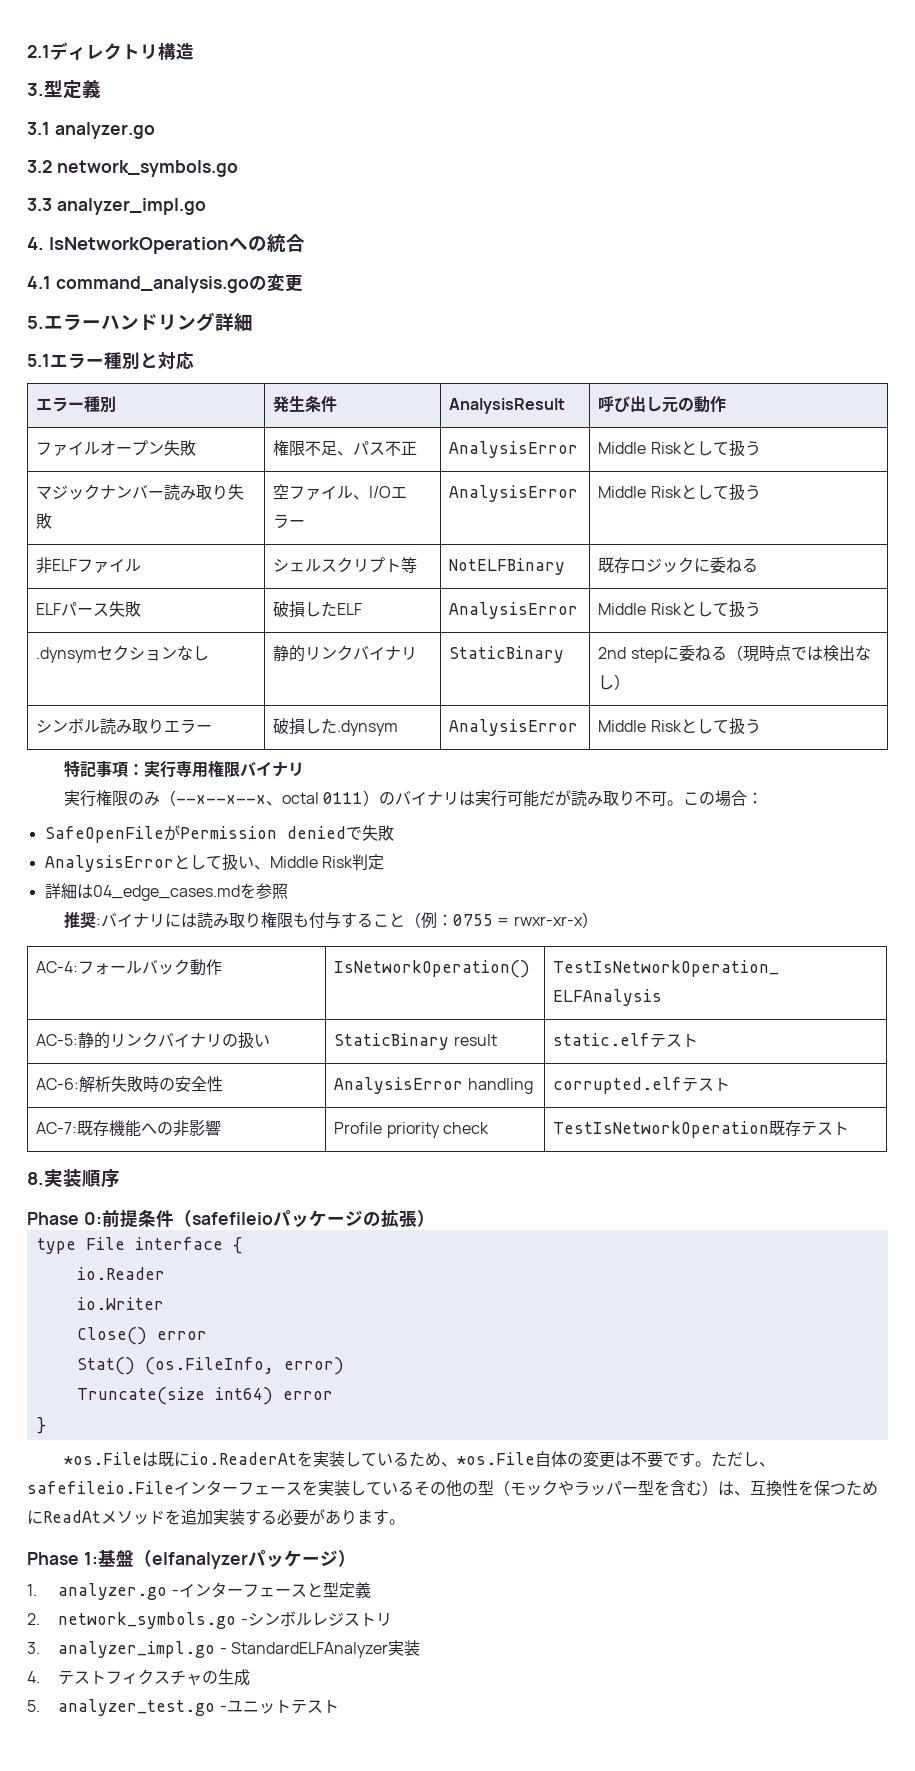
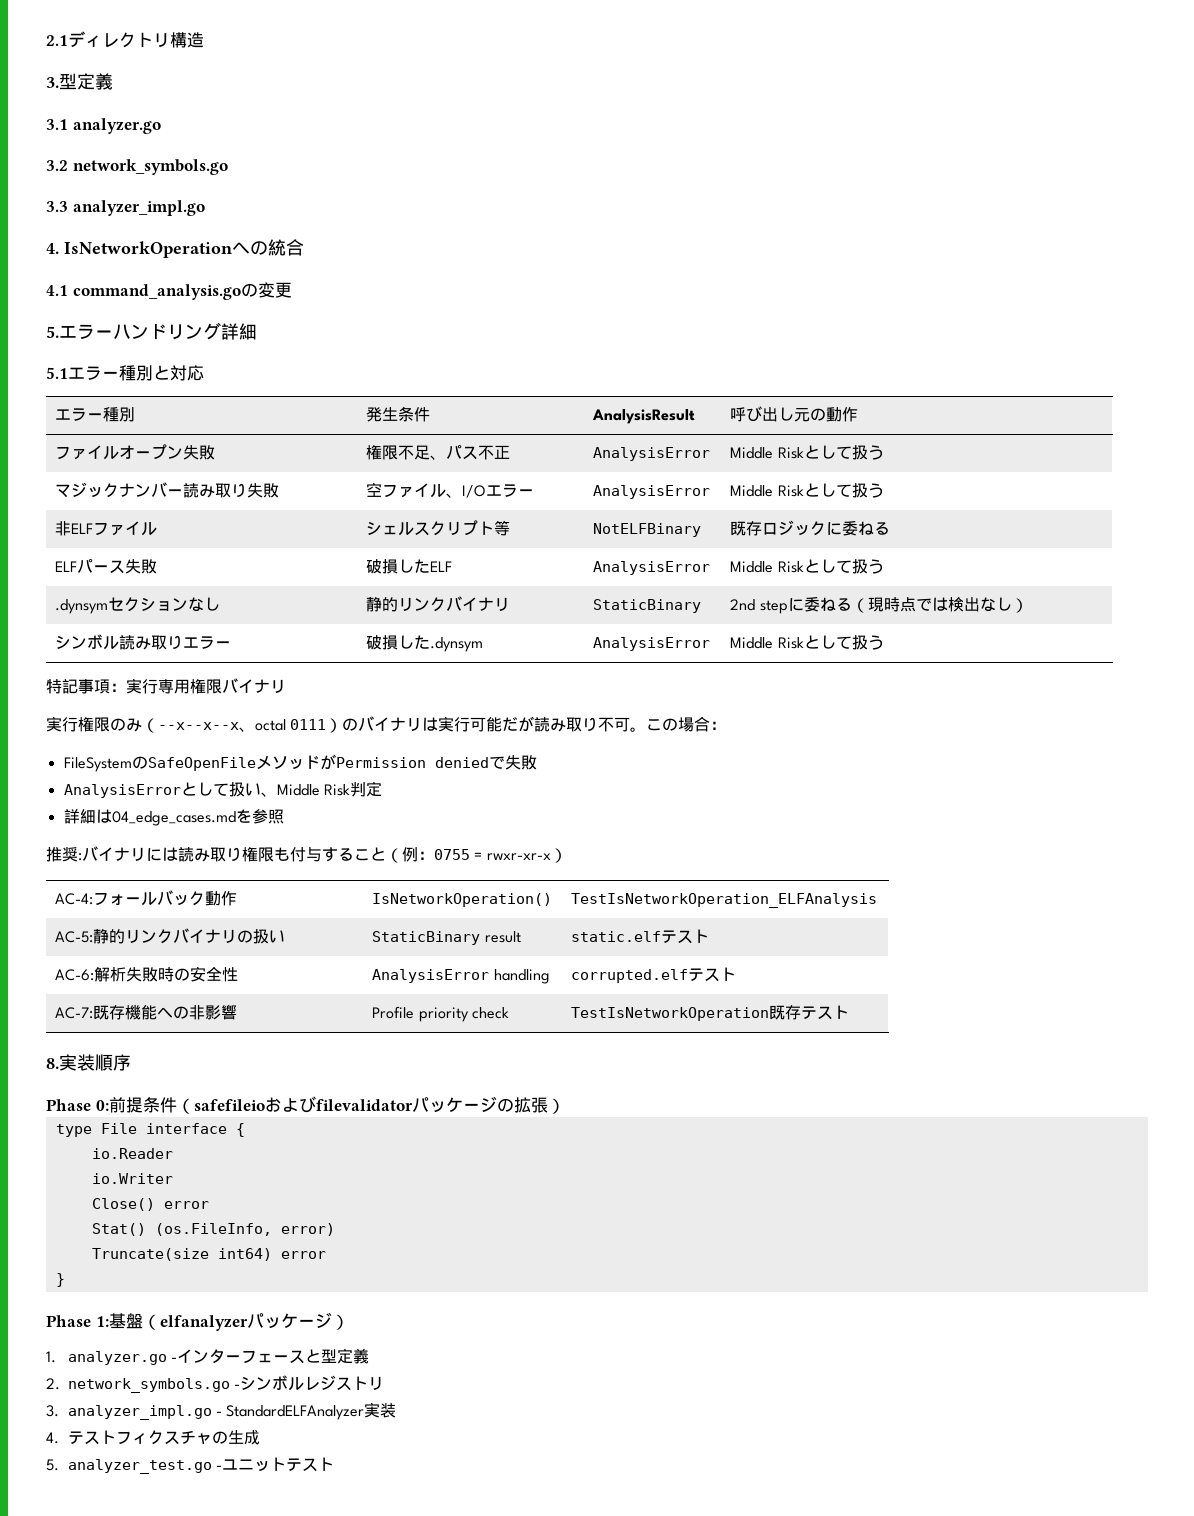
[44,826,164,843] SafeOpenFile -> [63,755,320,772] FileSystemのSafeOpenFileメソッド
(273, 1218) none -> [264,1096,413,1113] およびfilevalidator
[63,1451,775,1468] [27,1480,878,1497] [27,1509,405,1526] // *os.Fileは既にio.ReaderAtを実装しているため、*os.File自体の変更は不要です。ただし、safefileio.Fileインターフェースを実装しているその他の型（モックやラッパー型を含む）は、互換性を保つためにReadAtメソッドを追加実装する必要があります。 -> (65, 1280) none

